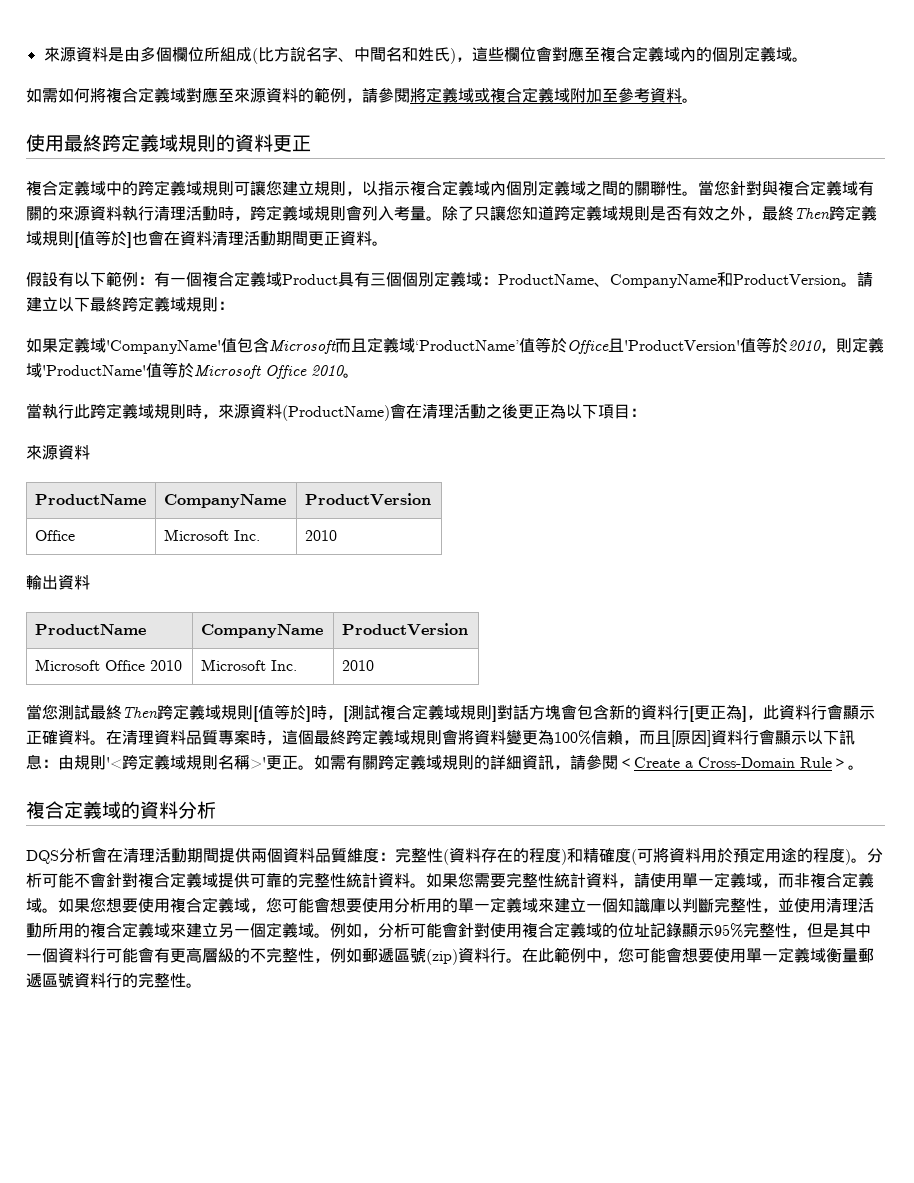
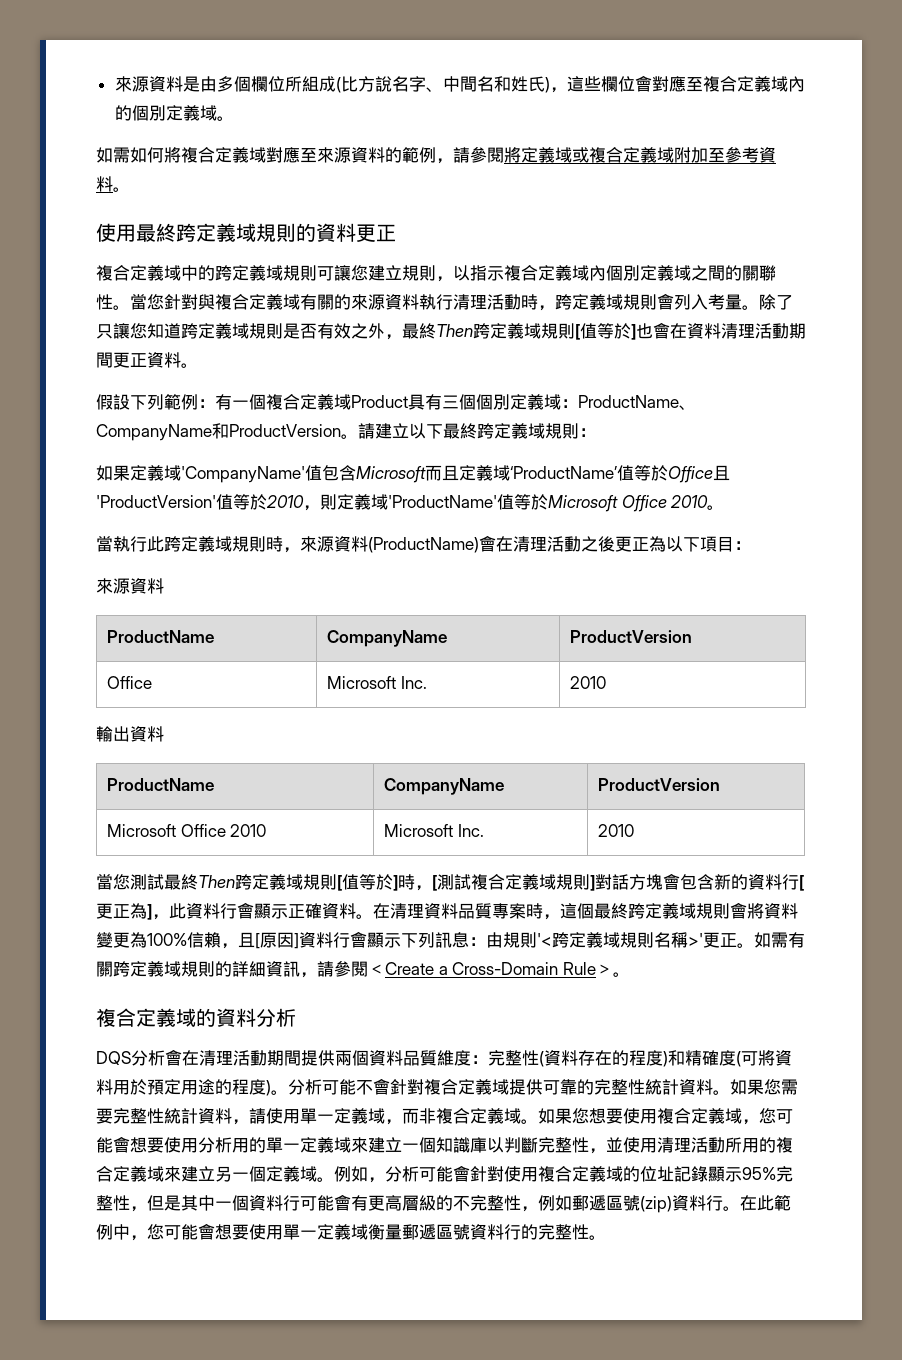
[58,272,106,287] 有以下 -> [130,394,164,410] 下列
[639,730,655,745] 而 -> (238, 946) none
[807,730,839,745] 以下 -> [401,932,435,948] 下列

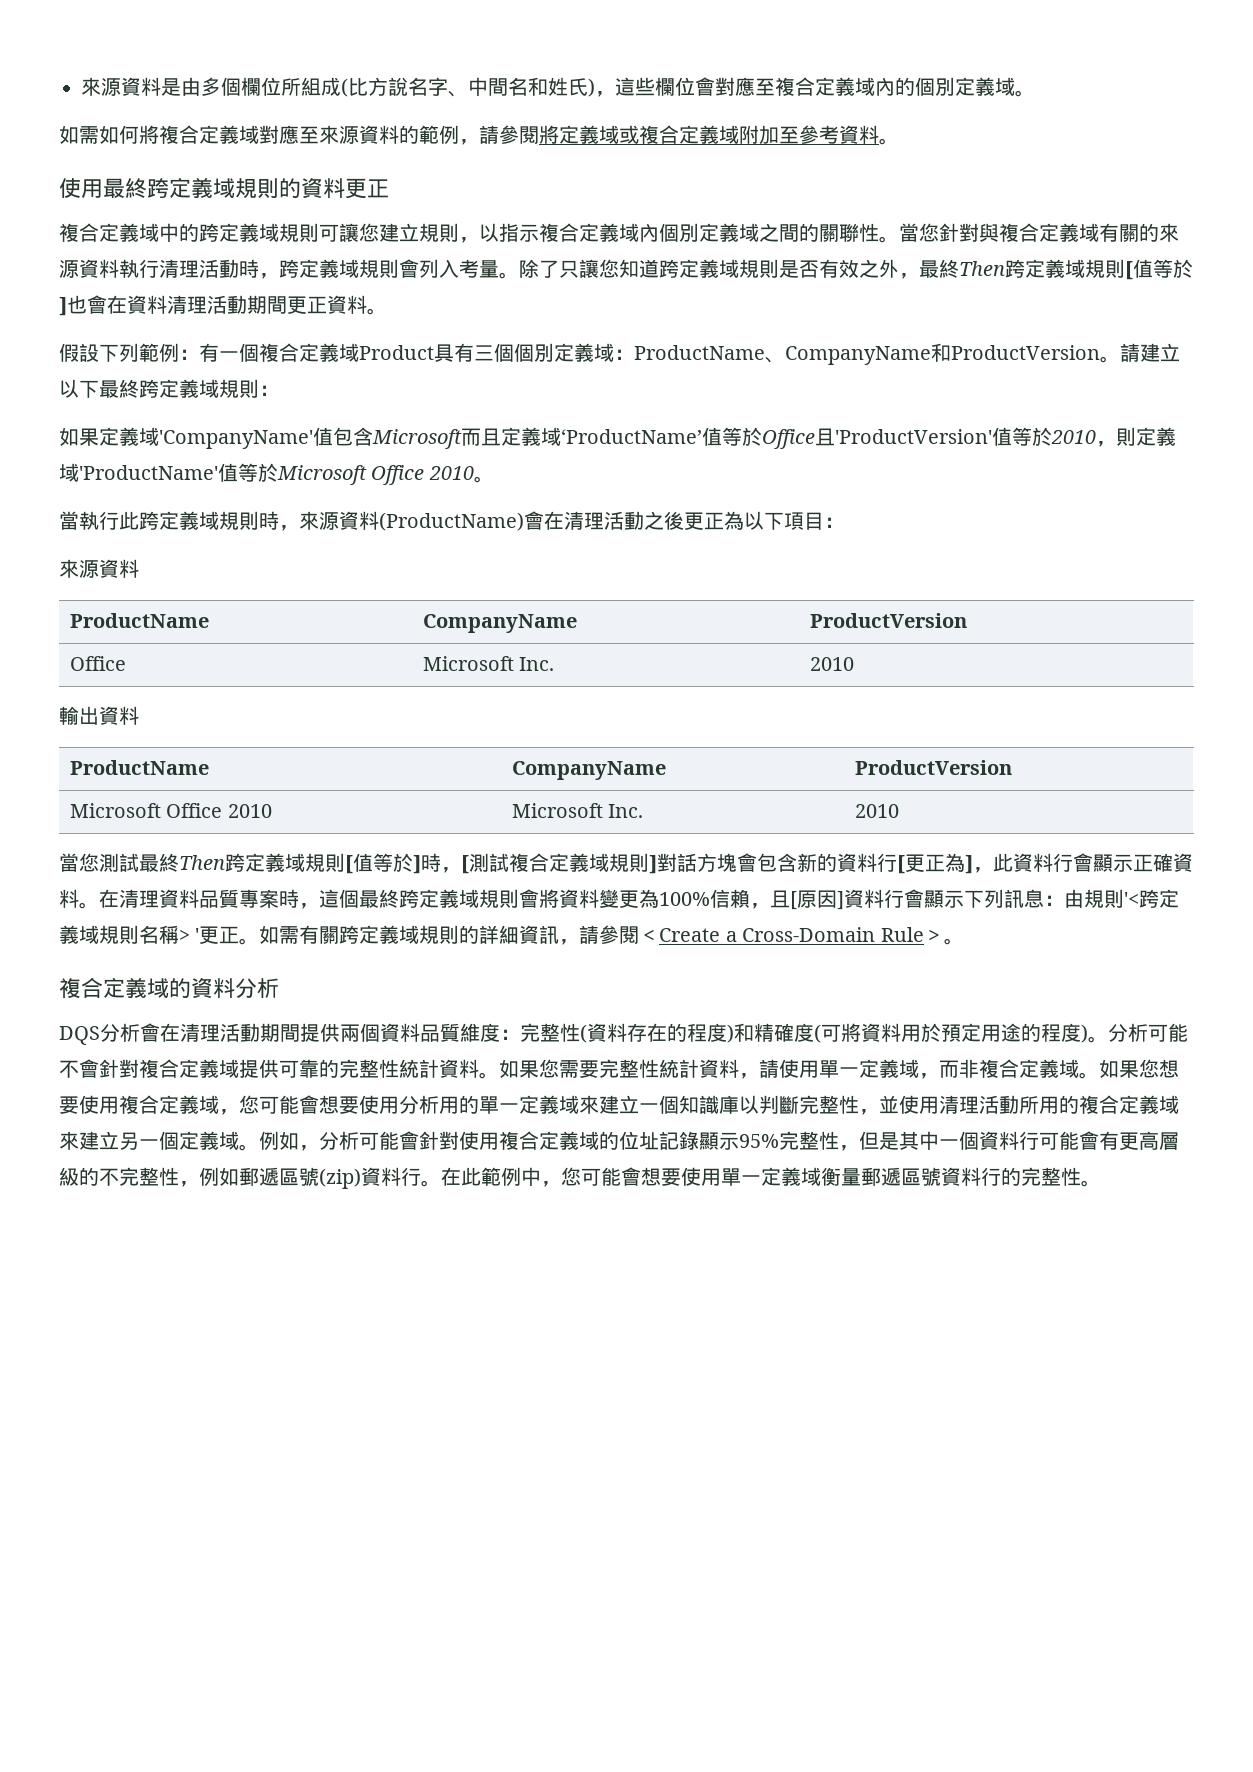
[688,933,703,946] >' -> [179,928,200,942] > '

